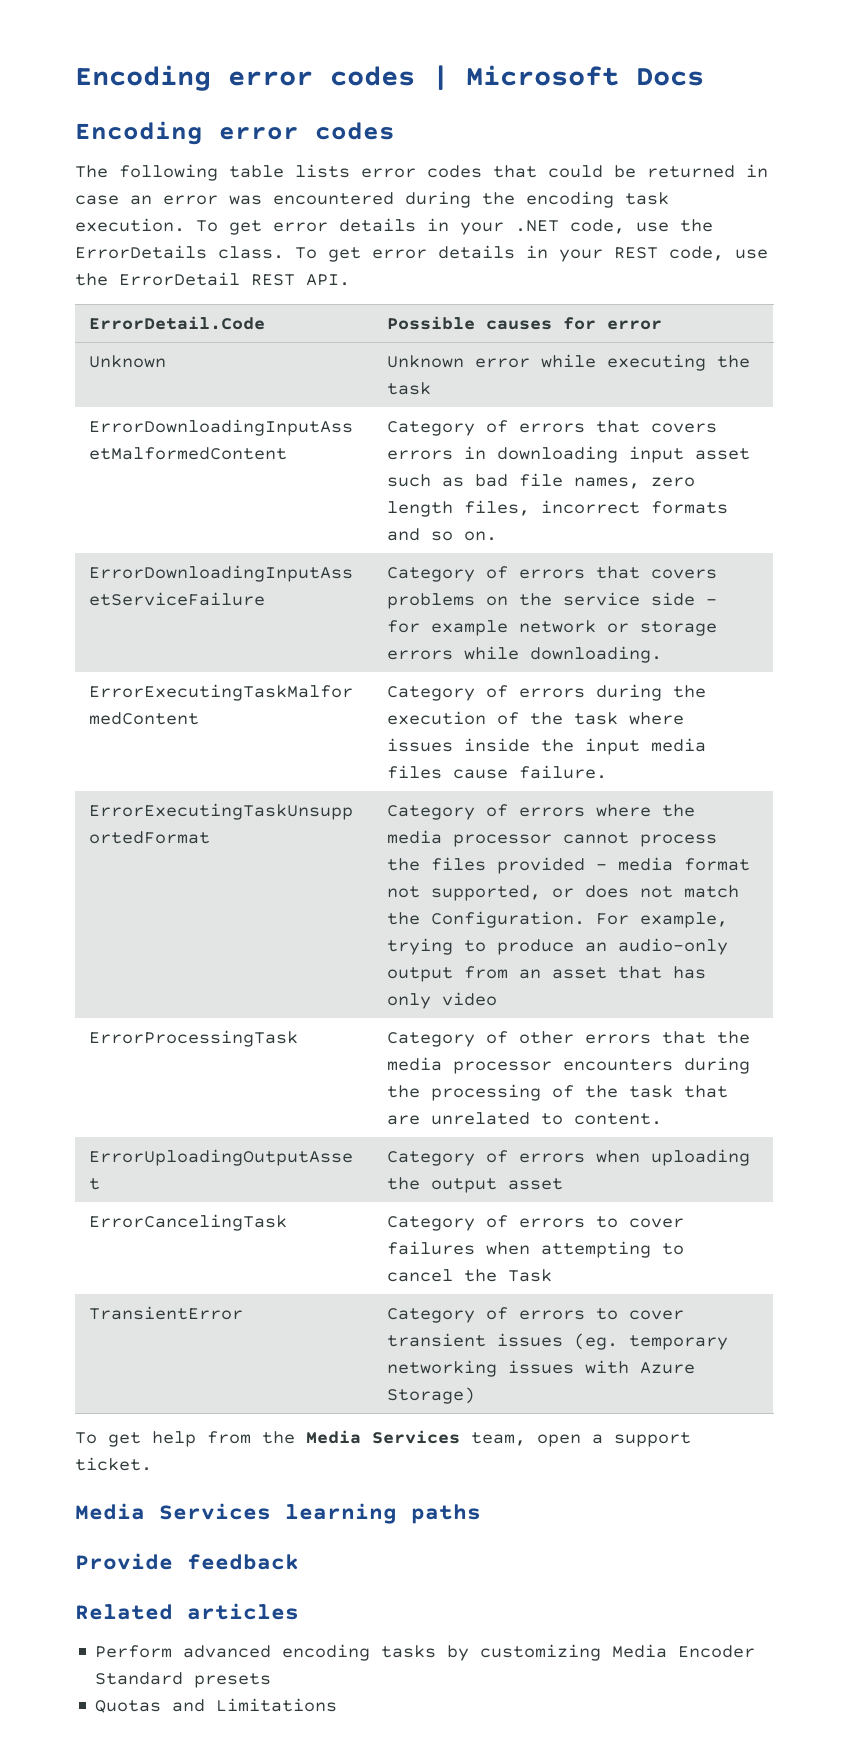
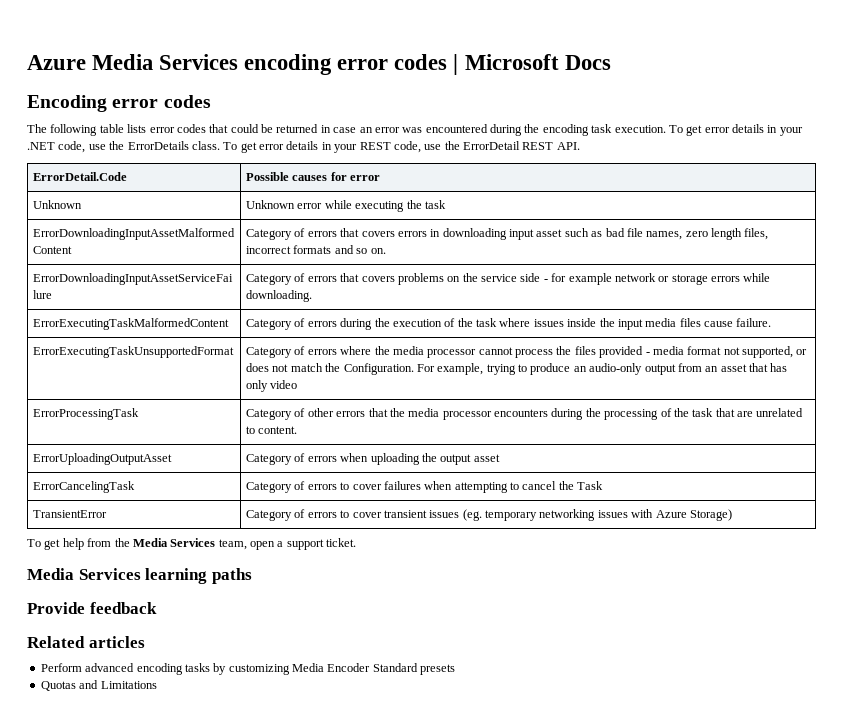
[75,65,211,91] Encoding -> [27,54,333,75] Azure Media Services encoding

